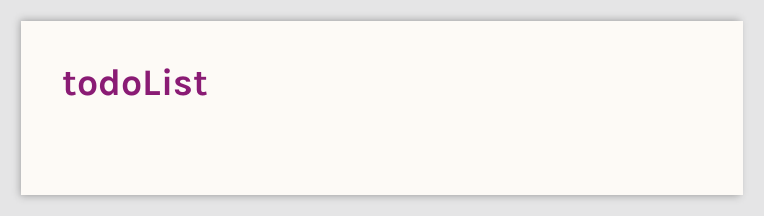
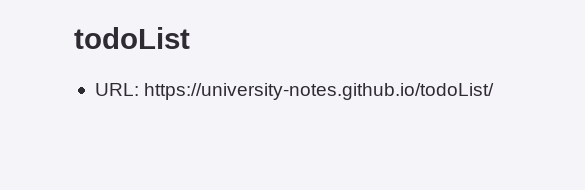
(208, 82) none -> [94,83,495,100] // URL: https://university-notes.github.io/todoList/

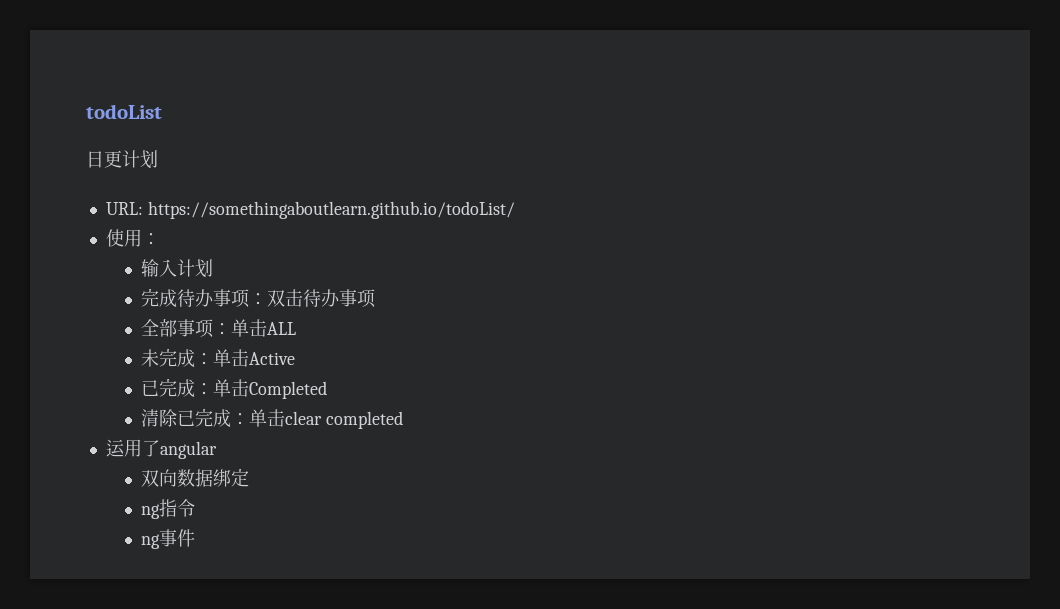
(190, 38) none -> [86,150,158,169] // 日更计划
[144,83,495,100] https://university-notes.github.io/todoList/ -> [147,201,515,219] [105,229,160,247] [141,259,214,278] [141,288,377,308] [141,319,297,338] [141,348,296,367] [141,378,328,399] [141,408,404,429] [105,439,217,459] [141,468,250,487] [141,499,196,519] [141,529,196,549] https://somethingaboutlearn.github.io/todoList/ // 使用： // 输入计划 // 完成待办事项：双击待办事项 // 全部事项：单击ALL // 未完成：单击Active // 已完成：单击Completed // 清除已完成：单击clear completed // 运用了angular // 双向数据绑定 // ng指令 // ng事件

